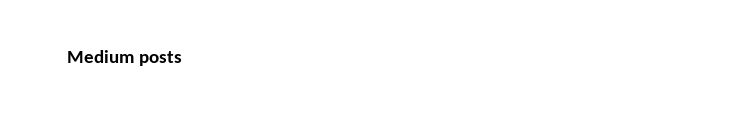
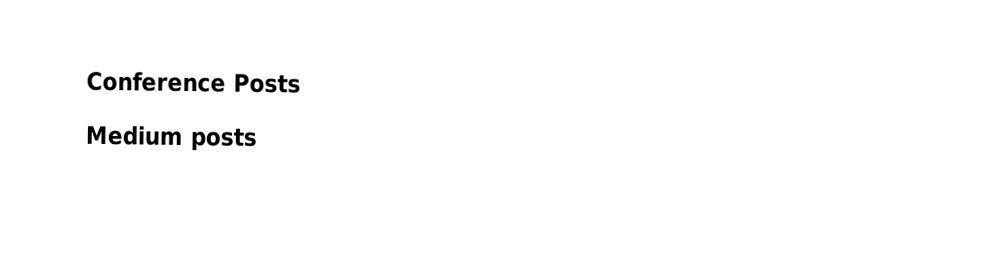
(67, 56) none -> [86,70,301,94] Conference Posts //

